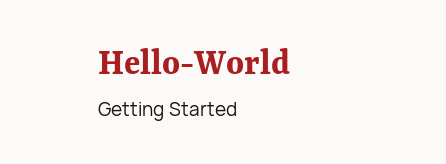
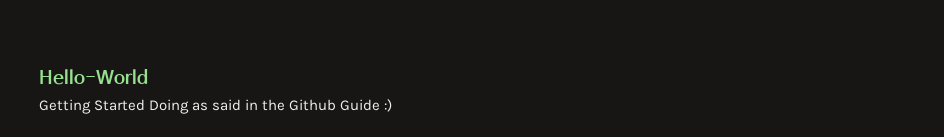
(238, 109) none -> [149,99,393,114] Doing as said in the Github Guide :)

